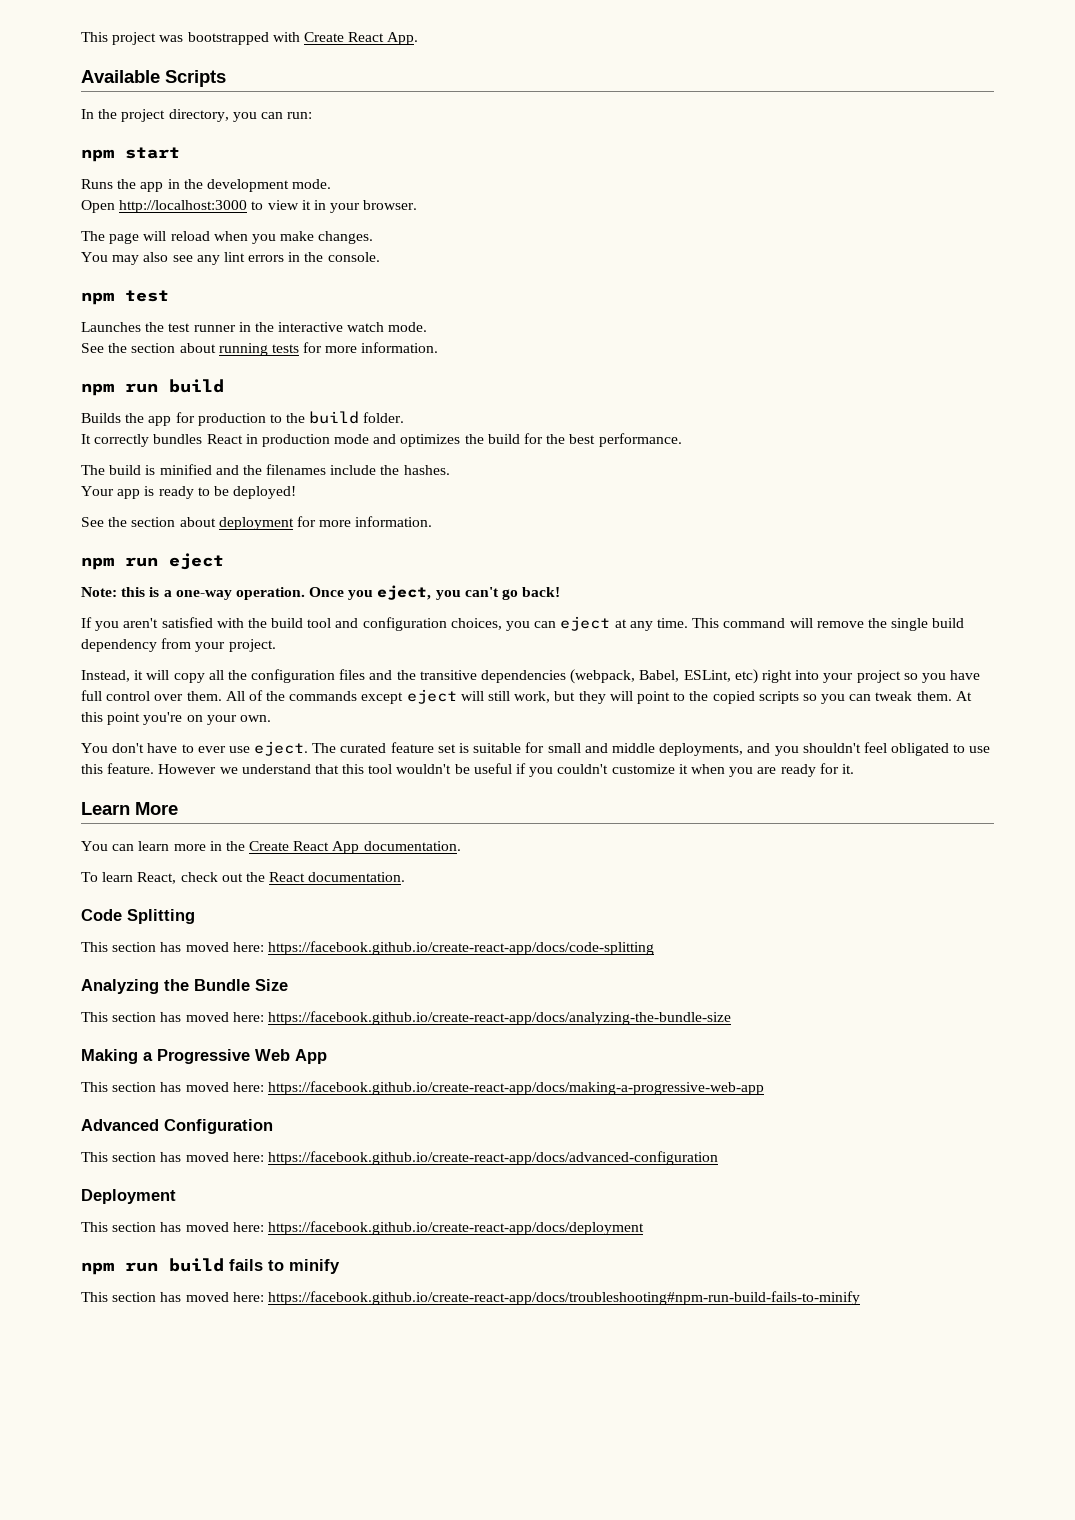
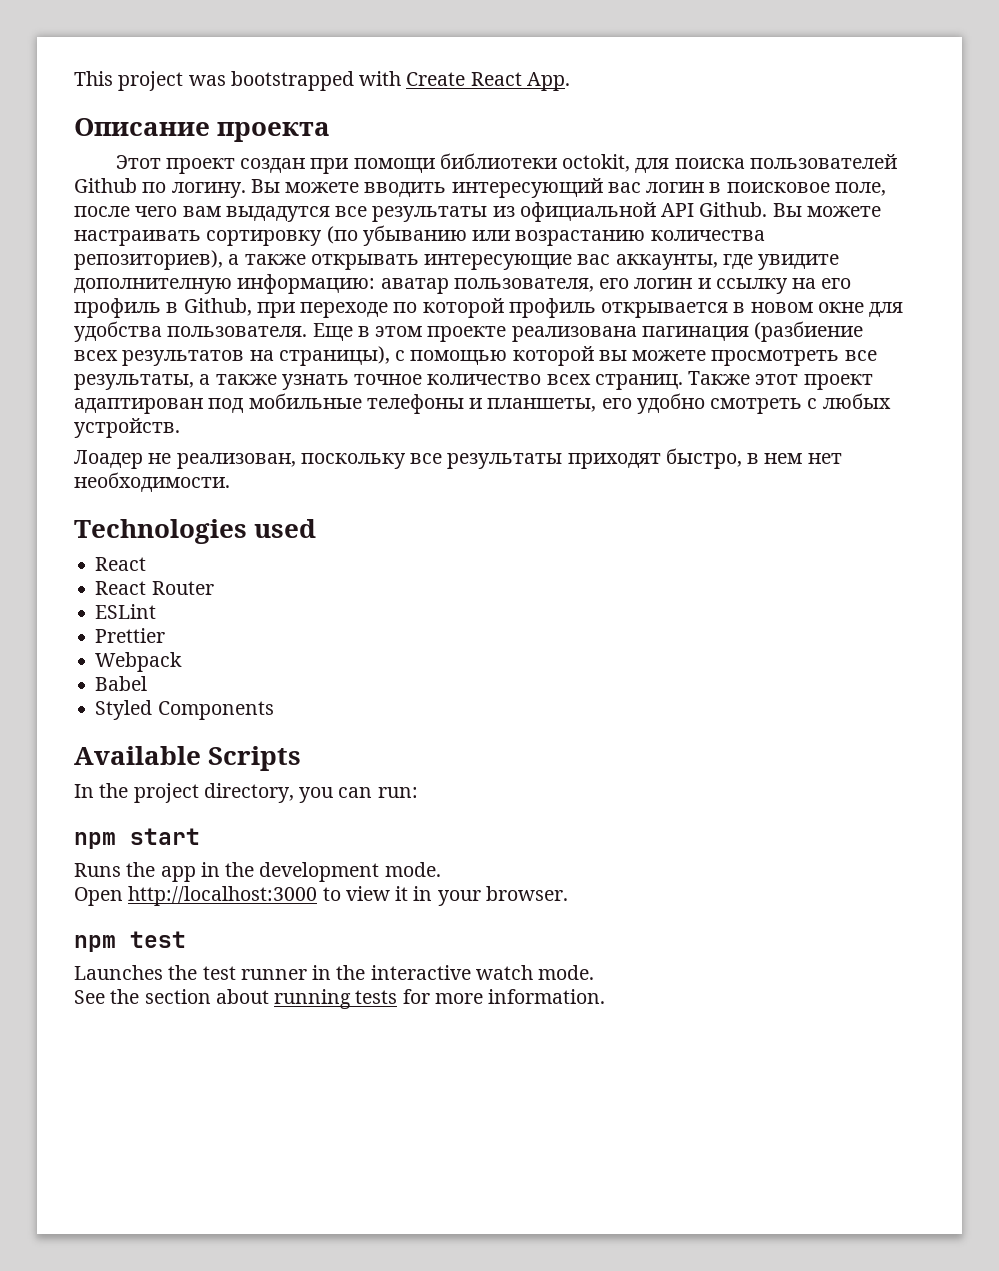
(419, 38) none -> [74,118,331,142] [115,153,897,174] [74,178,886,198] [74,202,881,222] [74,225,765,246] [74,250,840,270] [74,274,852,294] [74,298,904,318] [74,321,864,342] [74,346,877,366] [74,371,873,390] [74,393,891,414] [74,418,180,438] [74,448,842,469] [74,472,230,492] [74,519,317,544] [95,557,147,571] [95,581,214,595] [95,604,157,619] [95,628,166,643] [95,652,183,672] [95,676,148,691] [95,700,274,720] // Описание проекта // Этот проект создан при помощи библиотеки octokit, для поиска пользователей Github по логину. Вы можете вводить интересующий вас логин в поисковое поле, после чего вам выдадутся все результаты из официальной API Github. Вы можете настраивать сортировку (по убыванию или возрастанию количества репозиториев), а также открывать интересующие вас аккаунты, где увидите дополнителную информацию: аватар пользователя, его логин и ссылку на его профиль в Github, при переходе по которой профиль открывается в новом окне для удобства пользователя. Еще в этом проекте реализована пагинация (разбиение всех результатов на страницы), с помощью которой вы можете просмотреть все результаты, а также узнать точное количество всех страниц. Также этот проект адаптирован под мобильные телефоны и планшеты, его удобно смотреть с любых устройств. // Лоадер не реализован, поскольку все результаты приходят быстро, в нем нет необходимости. // Technologies used // React // React Router // ESLint // Prettier // Webpack // Babel // Styled Components
[81,231,374,244] [81,252,380,265] // The page will reload when you make changes. // You may also see any lint errors in the console. -> (568, 893) none
[81,379,224,396] [81,411,405,426] [81,433,682,447] [81,464,450,475] [81,486,297,499] [81,516,433,530] [81,553,224,570] [81,585,561,600] [81,616,965,631] [81,638,276,652] [81,669,981,684] [81,689,972,704] [81,712,271,725] [81,741,991,756] [81,763,854,777] [81,802,178,815] [81,841,461,854] [81,872,406,884] [81,909,195,924] [81,941,654,955] [81,979,288,994] [81,1011,731,1025] [81,1049,327,1064] [81,1081,764,1095] [81,1119,273,1134] [81,1151,718,1165] [81,1189,176,1204] [81,1221,644,1235] [81,1258,340,1275] [81,1291,860,1305] // npm run build // Builds the app for production to the build folder. // It correctly bundles React in production mode and optimizes the build for the best performance. // The build is minified and the filenames include the hashes. // Your app is ready to be deployed! // See the section about deployment for more information. // npm run eject // Note: this is a one-way operation. Once you eject, you can't go back! // If you aren't satisfied with the build tool and configuration choices, you can eject at any time. This command will remove the single build dependency from your project. // Instead, it will copy all the configuration files and the transitive dependencies (webpack, Babel, ESLint, etc) right into your project so you have full control over them. All of the commands except eject will still work, but they will point to the copied scripts so you can tweak them. At this point you're on your own. // You don't have to ever use eject. The curated feature set is suitable for small and middle deployments, and you shouldn't feel obligated to use this feature. However we understand that this tool wouldn't be useful if you couldn't customize it when you are ready for it. // Learn More // You can learn more in the Create React App documentation. // To learn React, check out the React documentation. // Code Splitting // This section has moved here: https://facebook.github.io/create-react-app/docs/code-splitting // Analyzing the Bundle Size // This section has moved here: https://facebook.github.io/create-react-app/docs/analyzing-the-bundle-size // Making a Progressive Web App // This section has moved here: https://facebook.github.io/create-react-app/docs/making-a-progressive-web-app // Advanced Configuration // This section has moved here: https://facebook.github.io/create-react-app/docs/advanced-configuration // Deployment // This section has moved here: https://facebook.github.io/create-react-app/docs/deployment // npm run build fails to minify // This section has moved here: https://facebook.github.io/create-react-app/docs/troubleshooting#npm-run-build-fails-to-minify -> (606, 996) none

